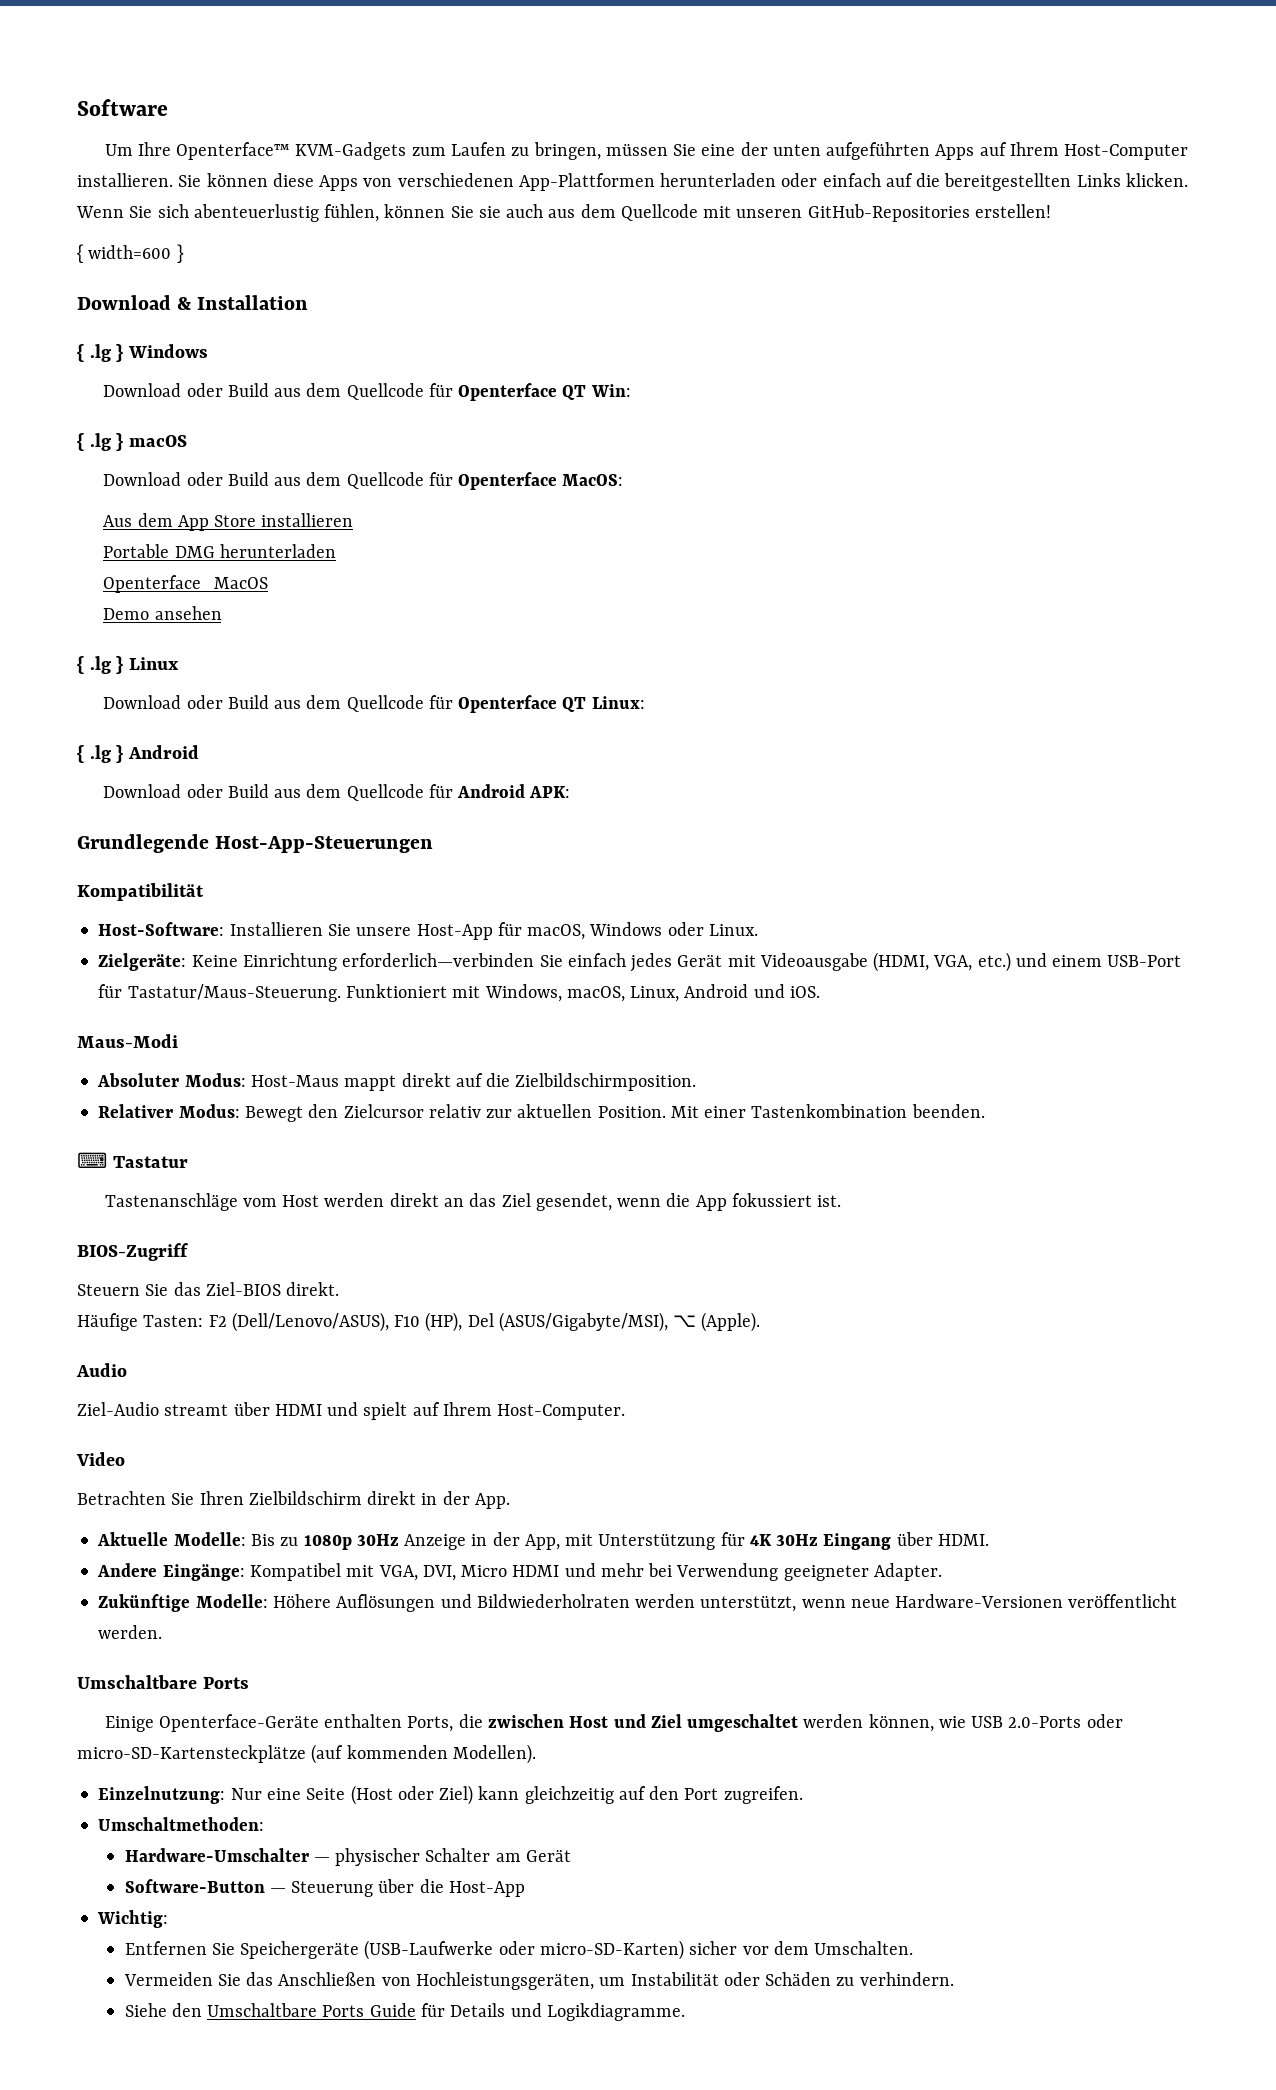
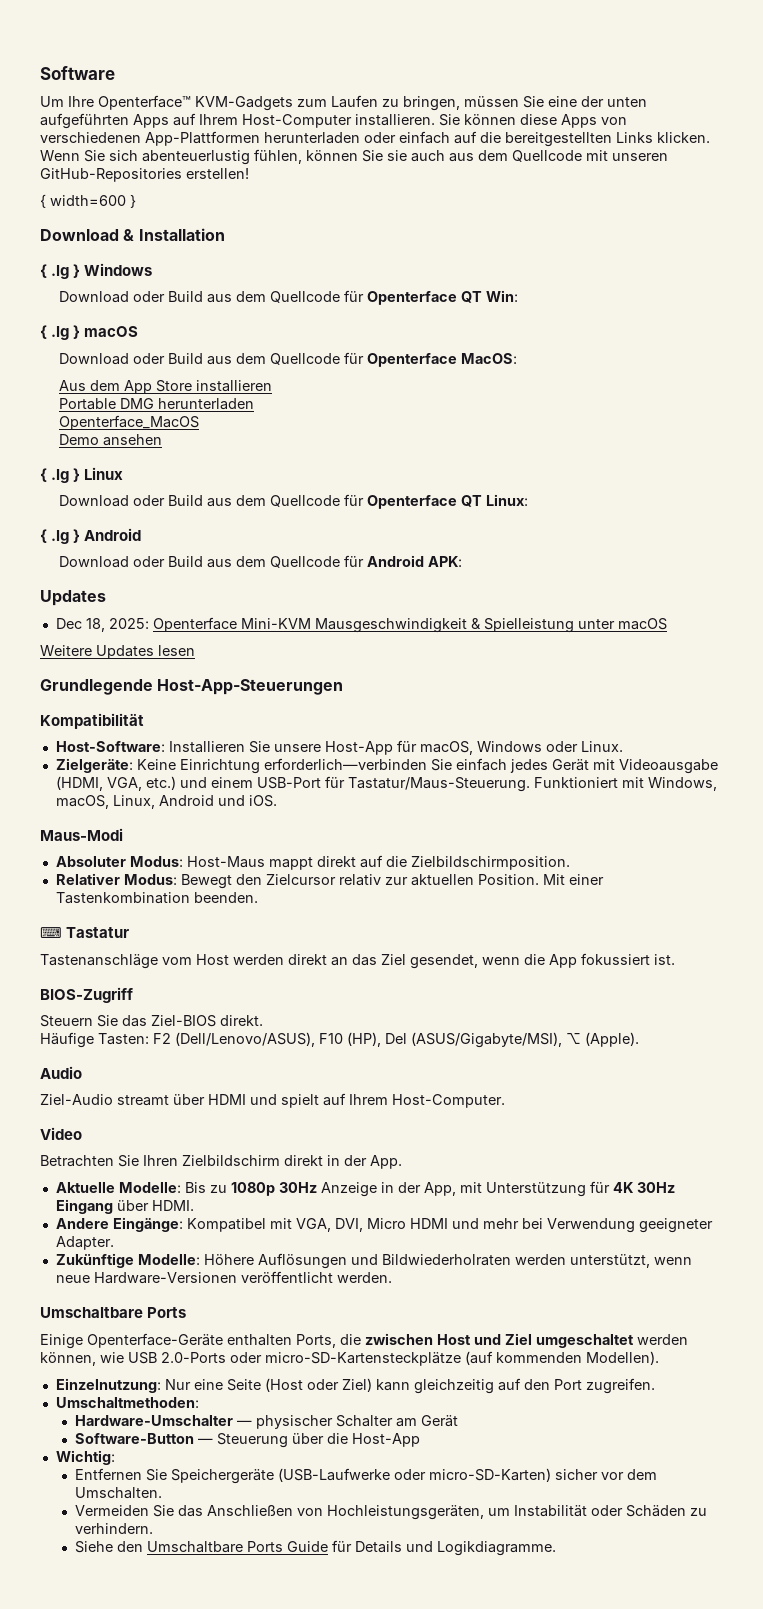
(571, 792) none -> [40,590,106,606] [55,617,667,633] [40,645,195,659] // Updates // Dec 18, 2025: Openterface Mini-KVM Mausgeschwindigkeit & Spielleistung unter macOS // Weitere Updates lesen

